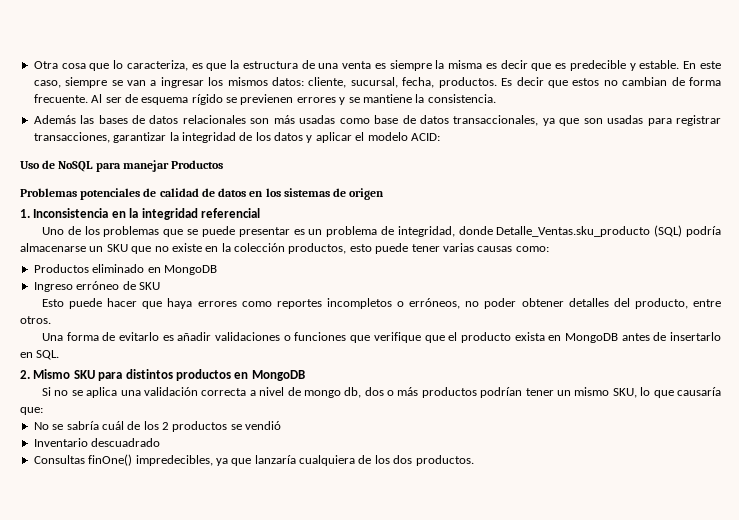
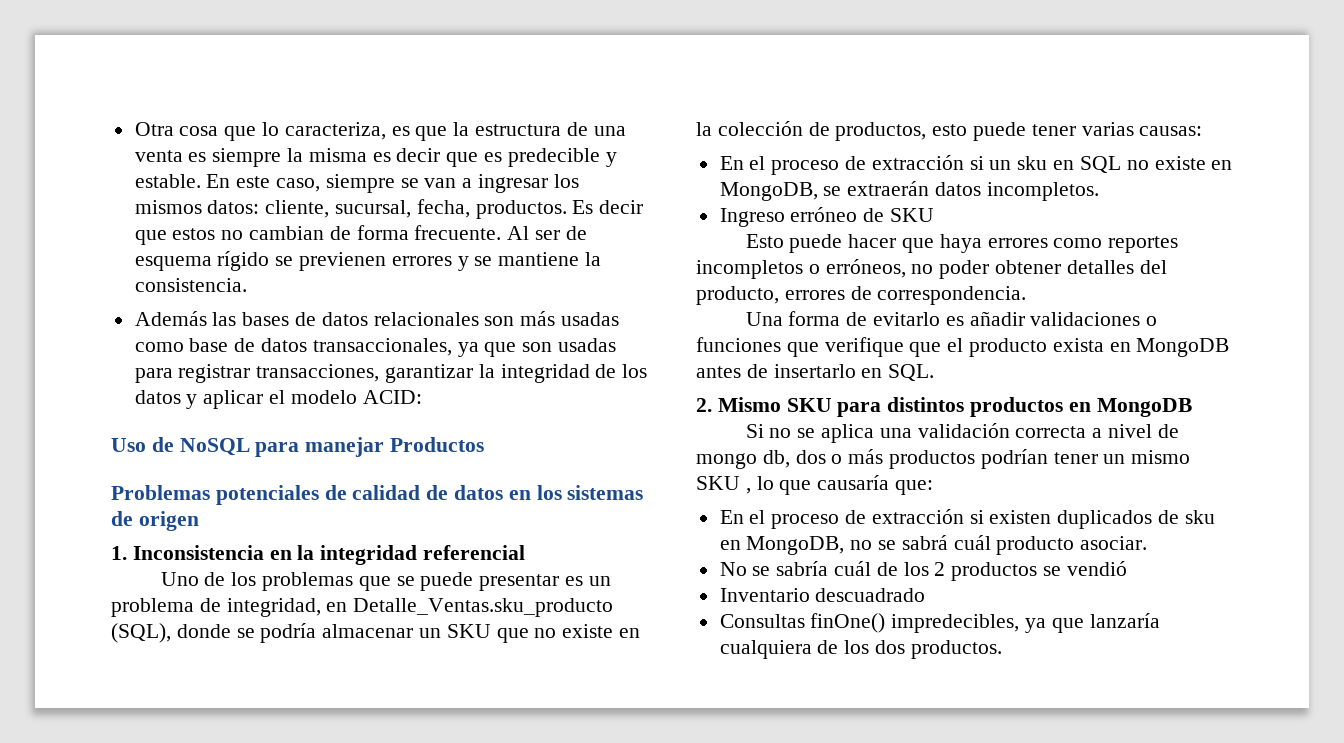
[458,225,721,237] [20,243,86,252] donde Detalle_Ventas.sku_producto (SQL) podría almacenarse -> [326,598,614,617] [111,623,414,643] en Detalle_Ventas.sku_producto (SQL), donde se podría almacenar
(285, 247) none -> [808,122,830,136] de
[477,246,549,252] [33,264,217,275] causas como: // Productos eliminado en MongoDB -> [1139,126,1203,136] [719,155,1233,175] [719,181,1099,201] causas: // En el proceso de extracción si un sku en SQL no existe en MongoDB, se extraerán datos incompletos.
[693,299,722,307] [20,316,51,324] entre otros. -> [784,286,1027,305] errores de correspondencia.
[612,388,637,398] SKU, -> [696,476,751,494] SKU ,
(43, 411) none -> [719,509,1215,529] [719,535,1148,555] // En el proceso de extracción si existen duplicados de sku en MongoDB, no se sabrá cuál producto asociar.

